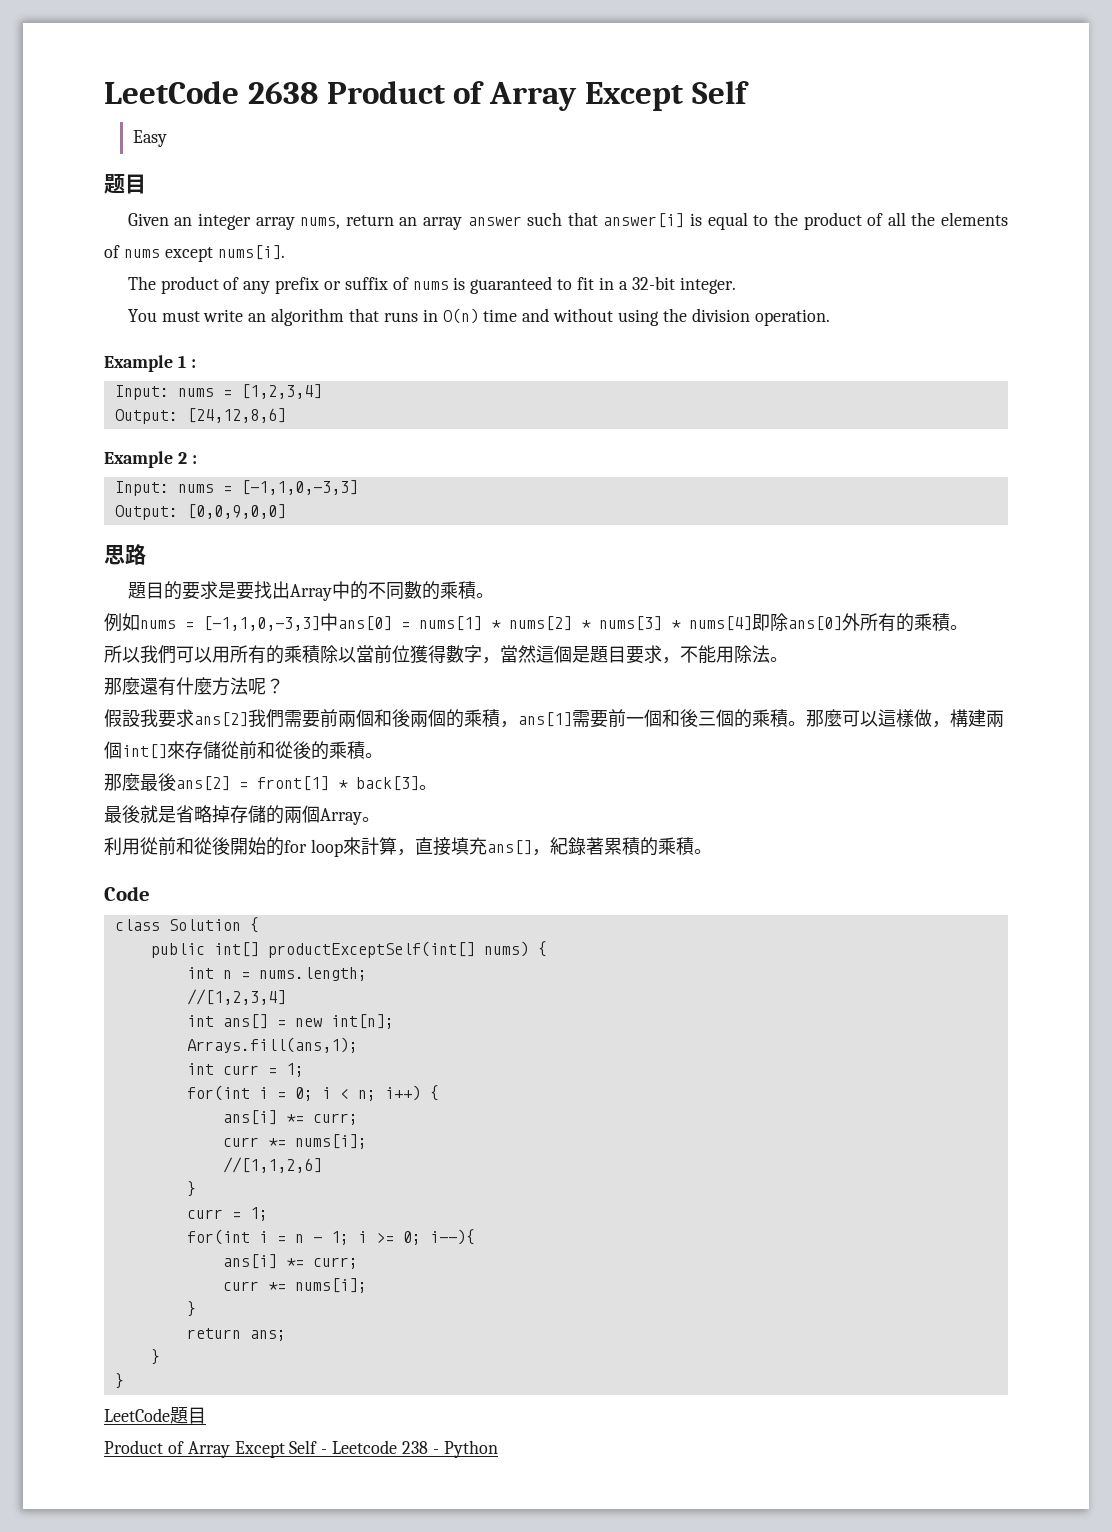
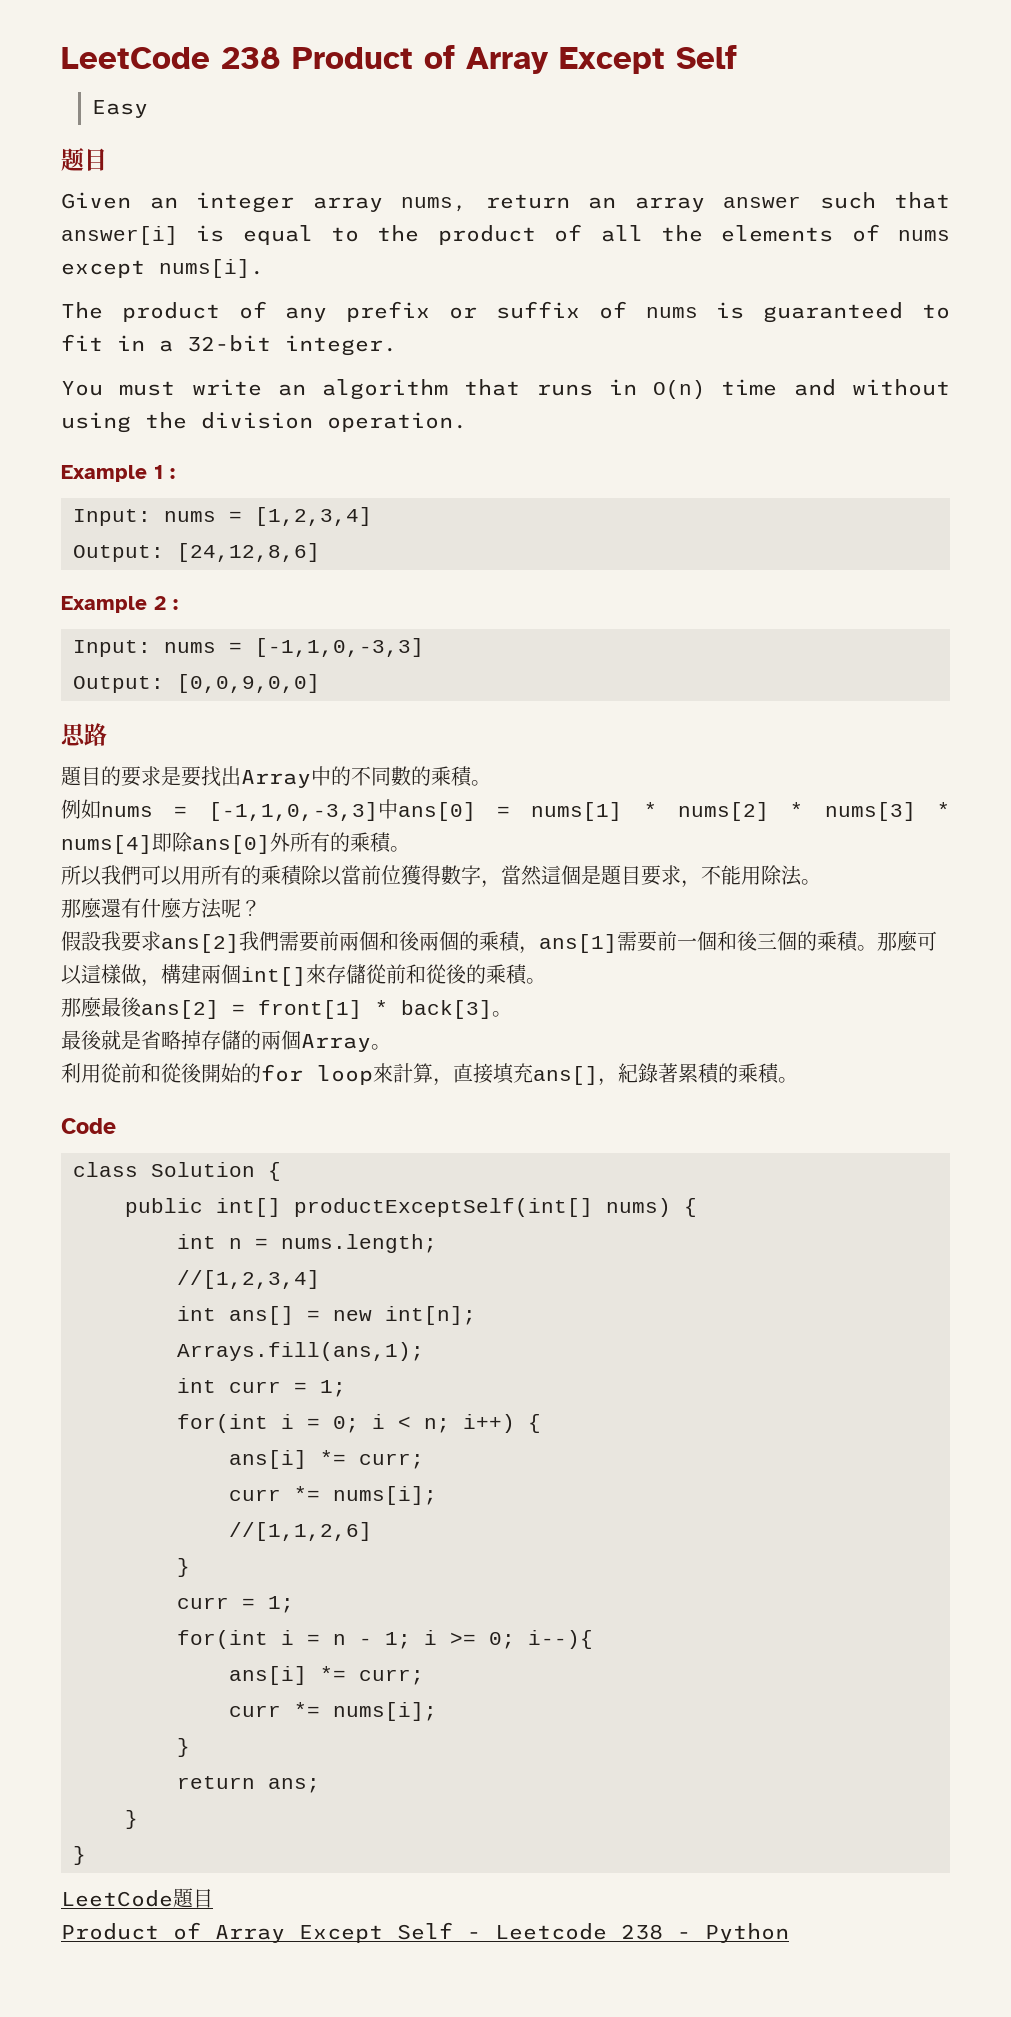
[104,81,318,104] LeetCode 2638 -> [61,47,281,69] LeetCode 238

